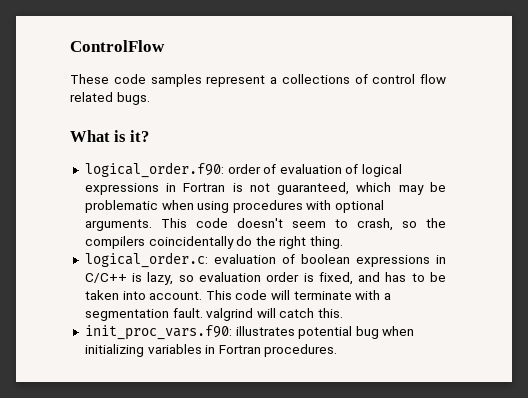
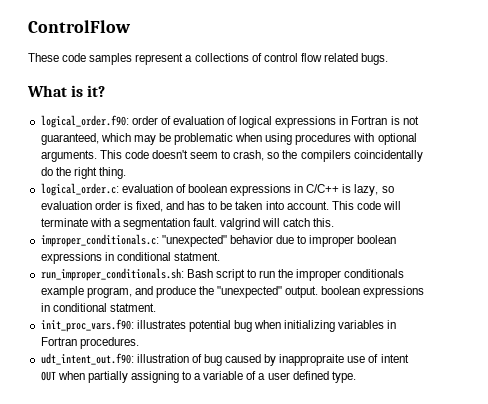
(344, 313) none -> [40,234,397,247] [40,252,220,264] [40,268,405,281] [40,286,425,298] [40,303,156,312] // improper_conditionals.c: "unexpected" behavior due to improper boolean expressions in conditional statment. // run_improper_conditionals.sh: Bash script to run the improper conditionals example program, and produce the "unexpected" output. boolean expressions in conditional statment.
(338, 350) none -> [40,353,409,366] [40,371,356,383] // udt_intent_out.f90: illustration of bug caused by inappropraite use of intent OUT when partially assigning to a variable of a user defined type.

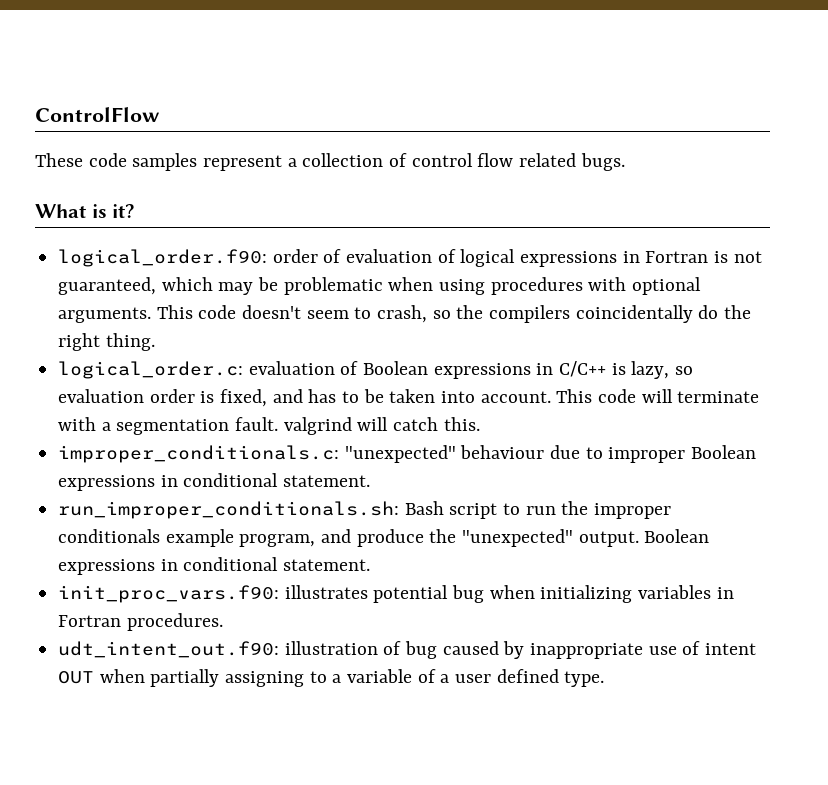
[194,53,249,62] collections -> [302,153,384,167] collection
[187,184,227,193] boolean -> [363,361,429,375] Boolean
[229,235,273,244] behavior -> [460,445,545,459] behaviour
[357,235,397,244] [40,252,220,264] boolean expressions in conditional statment. -> [691,445,757,459] [58,473,371,491] Boolean expressions in conditional statement.
[321,286,425,298] [40,303,156,312] boolean expressions in conditional statment. -> [644,529,710,543] [58,557,371,575] Boolean expressions in conditional statement.
[279,354,345,366] inappropraite -> [530,643,644,659] inappropriate

